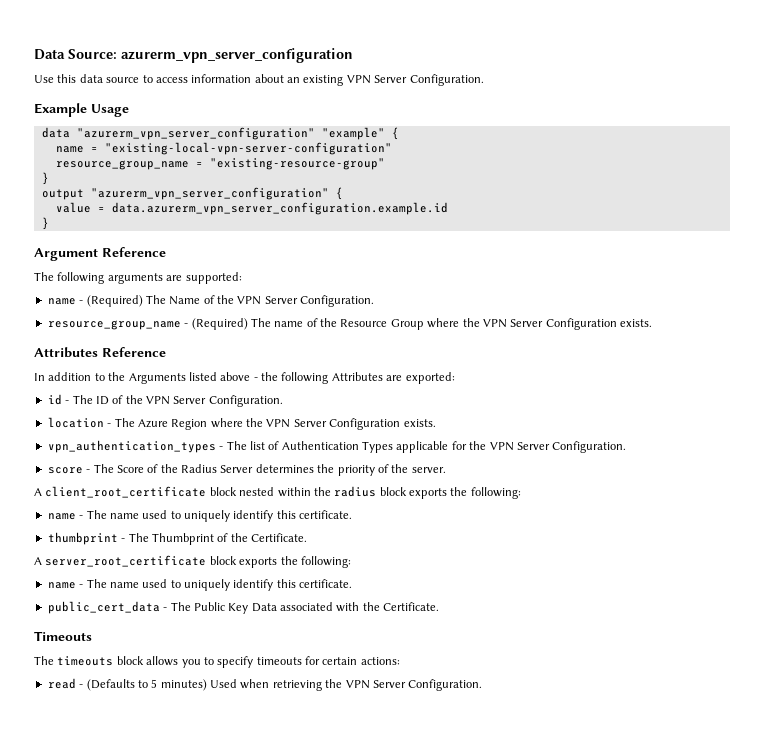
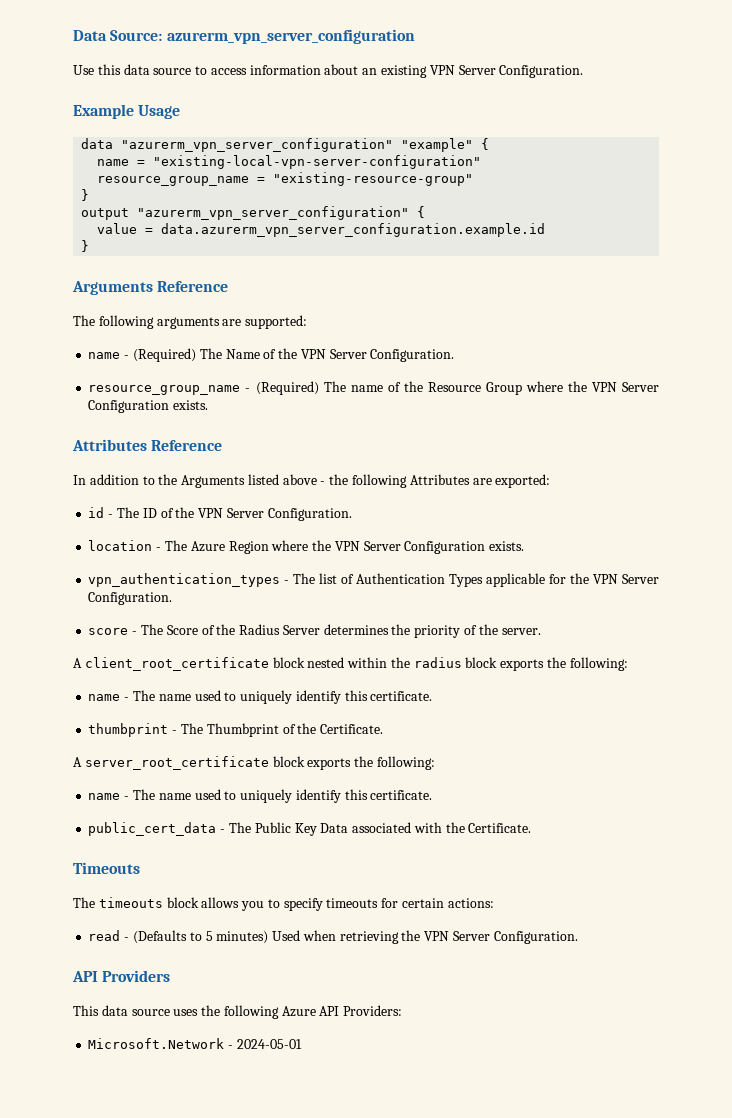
[34,248,98,261] Argument -> [72,281,153,295] Arguments
(483, 685) none -> [72,970,171,982] [73,1005,403,1019] [88,1038,302,1049] // API Providers // This data source uses the following Azure API Providers: // Microsoft.Network - 2024-05-01

